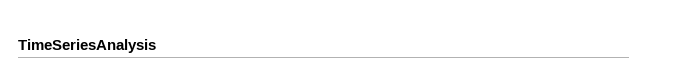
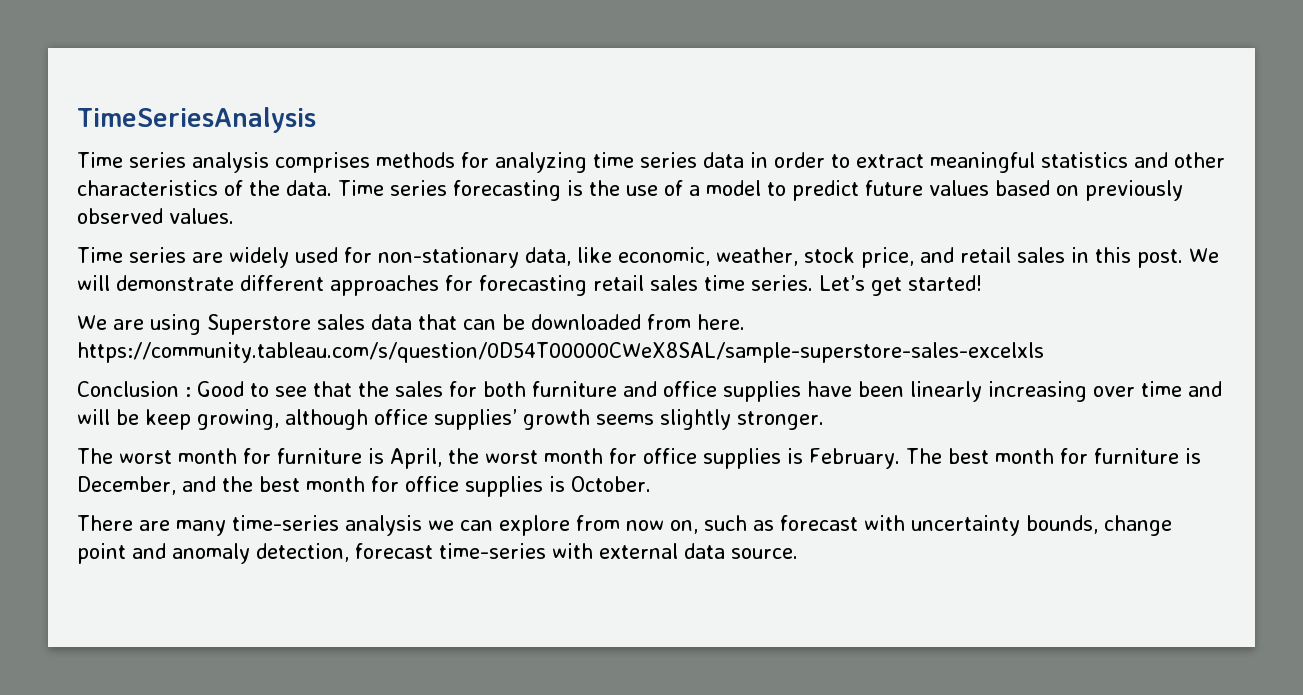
(156, 46) none -> [77,152,1225,173] [77,180,1183,201] [77,208,234,224] [77,247,1219,268] [77,275,982,296] [77,314,745,335] [77,342,1044,363] [77,381,1222,402] [77,409,824,430] [77,448,1201,469] [77,476,651,497] [77,515,1172,536] [77,543,798,564] // Time series analysis comprises methods for analyzing time series data in order to extract meaningful statistics and other characteristics of the data. Time series forecasting is the use of a model to predict future values based on previously observed values. // Time series are widely used for non-stationary data, like economic, weather, stock price, and retail sales in this post. We will demonstrate different approaches for forecasting retail sales time series. Let’s get started! // We are using Superstore sales data that can be downloaded from here. https://community.tableau.com/s/question/0D54T00000CWeX8SAL/sample-superstore-sales-excelxls // Conclusion : Good to see that the sales for both furniture and office supplies have been linearly increasing over time and will be keep growing, although office supplies’ growth seems slightly stronger. // The worst month for furniture is April, the worst month for office supplies is February. The best month for furniture is December, and the best month for office supplies is October. // There are many time-series analysis we can explore from now on, such as forecast with uncertainty bounds, change point and anomaly detection, forecast time-series with external data source.

